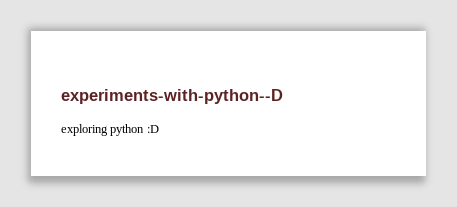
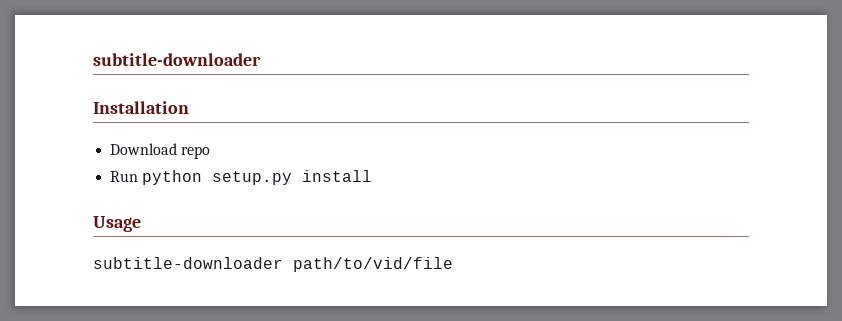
[61,89,283,104] [61,124,159,136] experiments-with-python--D // exploring python :D -> [93,53,261,66] [93,101,189,114] [110,143,211,159] [110,170,373,185] [93,216,141,232] [93,257,453,272] subtitle-downloader // Installation // Download repo // Run python setup.py install // Usage // subtitle-downloader path/to/vid/file

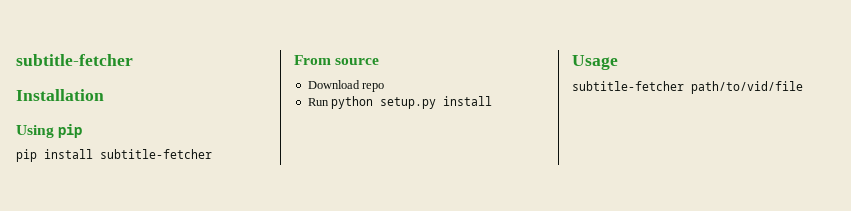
[93,53,261,66] subtitle-downloader -> [16,54,133,66] subtitle-fetcher
(189, 107) none -> [16,124,83,138] [16,149,212,162] [294,55,380,65] // Using pip // pip install subtitle-fetcher // From source
[93,257,283,269] subtitle-downloader -> [572,81,684,91] subtitle-fetcher

